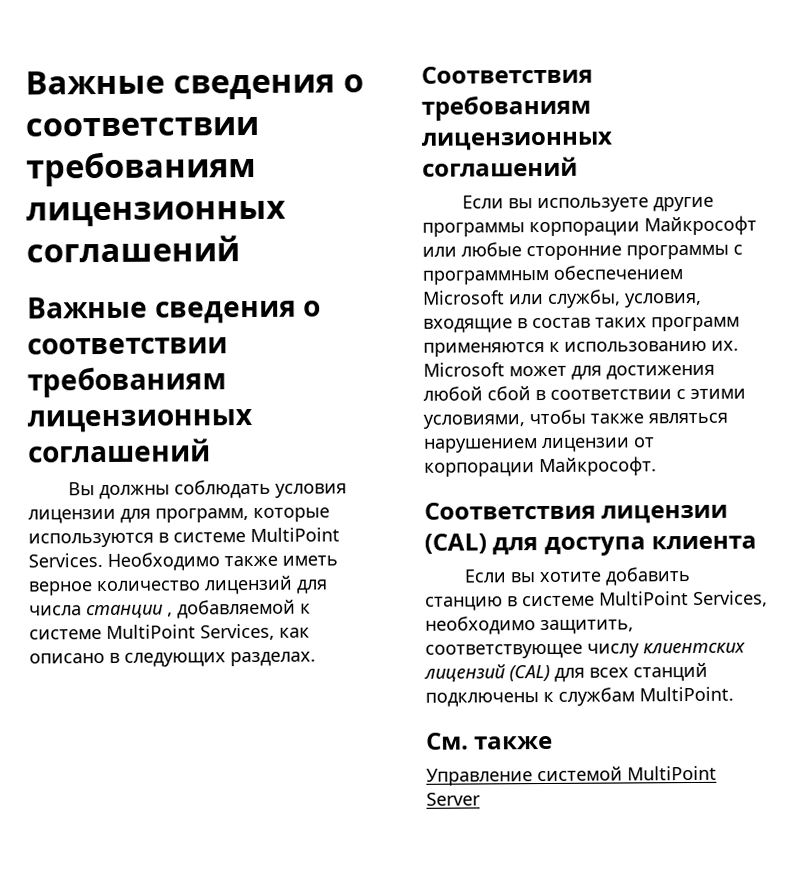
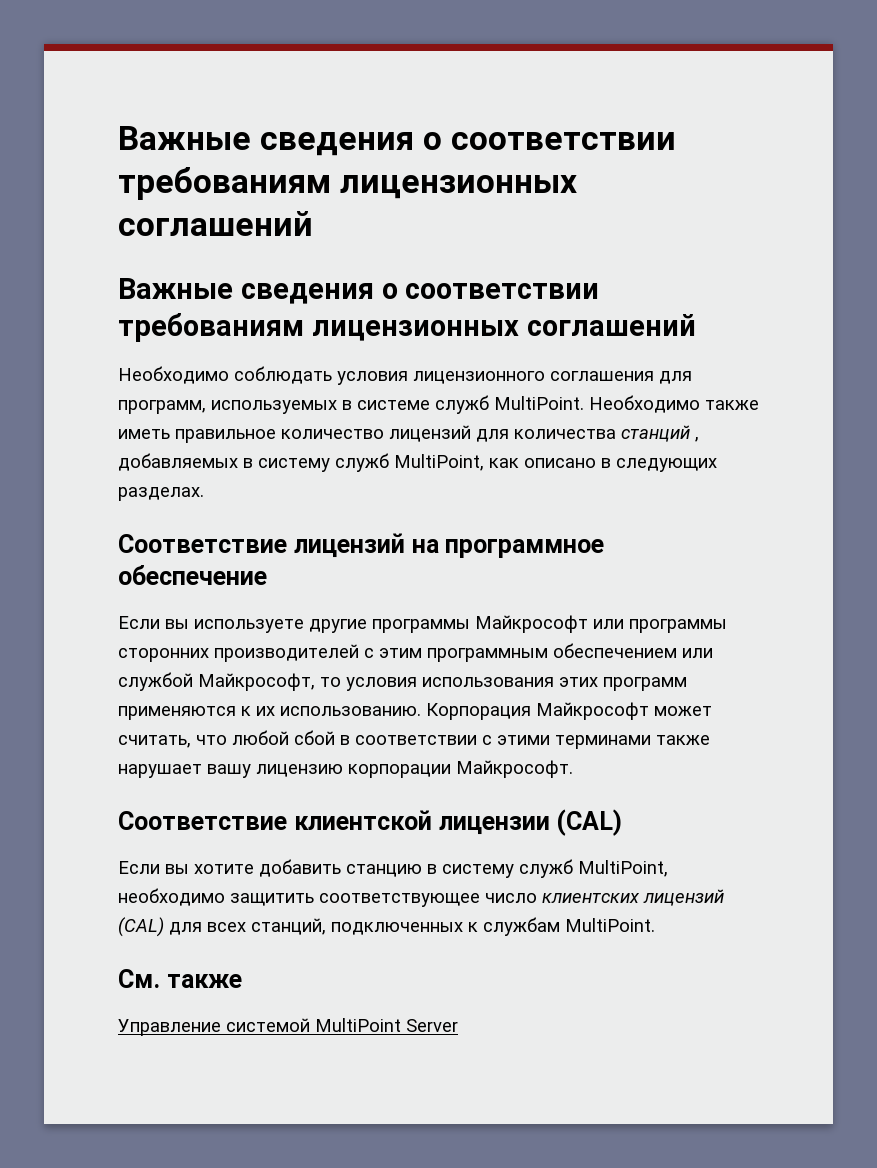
[67,479,347,500] [28,507,330,524] [28,527,340,548] [28,553,103,568] Вы должны соблюдать условия лицензии для программ, которые используются в системе MultiPoint Services. -> [118,366,692,385] [118,395,584,414] Необходимо соблюдать условия лицензионного соглашения для программ, используемых в системе служб MultiPoint.
[28,581,93,596] верное -> [175,429,276,443] правильное
[29,599,311,619] [29,623,275,641] числа станции , добавляемой к системе MultiPoint Services, -> [514,425,699,442] [118,453,484,472] количества станций , добавляемых в систему служб MultiPoint,
[421,65,593,84] [421,95,591,121] [421,131,613,151] [422,156,578,177] Соответствия требованиям лицензионных соглашений -> [118,533,605,558] [118,565,267,585] Соответствие лицензий на программное обеспечение
[529,221,640,237] корпорации -> (470, 626) none
[461,242,743,261] [422,265,683,285] [423,289,702,308] [423,316,740,333] [423,340,739,357] [423,362,715,380] любые сторонние программы с программным обеспечением Microsoft или службы, условия, входящие в состав таких программ применяются к использованию их. Microsoft может для достижения -> [629,619,727,633] [118,643,713,662] [118,672,687,691] [118,702,712,720] [118,735,227,748] программы сторонних производителей с этим программным обеспечением или службой Майкрософт, то условия использования этих программ применяются к их использованию. Корпорация Майкрософт может считать, что
[423,409,728,429] [424,437,655,453] условиями, чтобы также являться нарушением лицензии от -> [555,735,710,749] [118,764,343,778] терминами также нарушает вашу лицензию
[424,501,596,520] Соответствия -> [118,810,432,830] Соответствие клиентской
[492,535,758,557] для доступа клиента -> (623, 822) none
[522,590,768,607] [425,616,634,635] [425,643,640,659] системе MultiPoint Services, необходимо защитить, соответствующее числу -> [442,859,668,878] [118,888,537,907] систему служб MultiPoint, необходимо защитить соответствующее число
[633,662,708,682] [425,692,539,707] станций подключены -> [251,918,463,935] станций, подключенных

